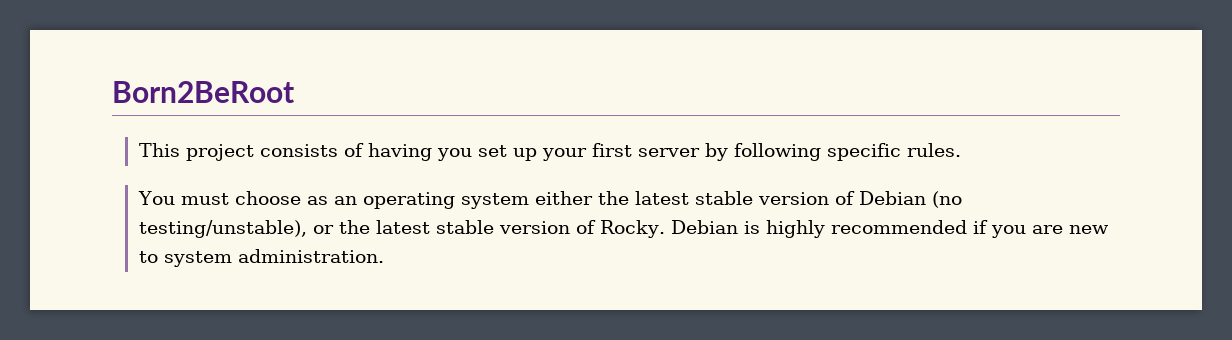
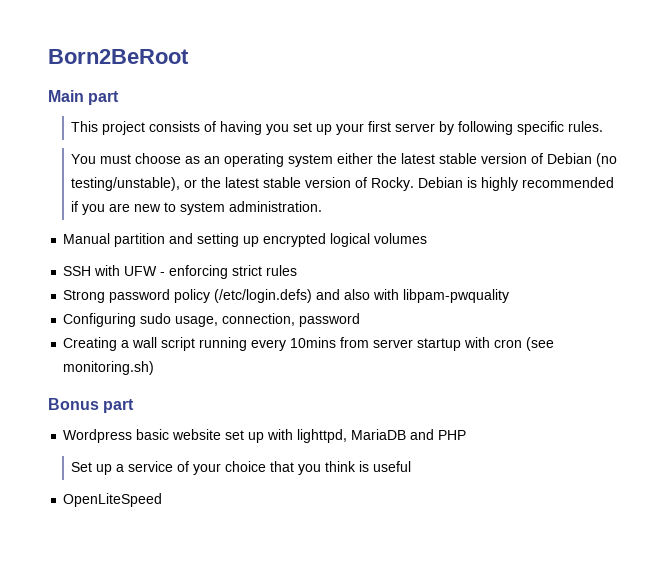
(294, 92) none -> [48,90,120,105] // Main part
(384, 256) none -> [63,233,428,247] [63,265,298,279] [63,289,510,303] [63,313,361,327] [63,337,555,351] [63,361,155,375] [48,398,135,413] [63,429,467,443] [71,461,412,475] [63,493,163,507] // Manual partition and setting up encrypted logical volumes // SSH with UFW - enforcing strict rules // Strong password policy (/etc/login.defs) and also with libpam-pwquality // Configuring sudo usage, connection, password // Creating a wall script running every 10mins from server startup with cron (see monitoring.sh) // Bonus part // Wordpress basic website set up with lighttpd, MariaDB and PHP // Set up a service of your choice that you think is useful // OpenLiteSpeed

